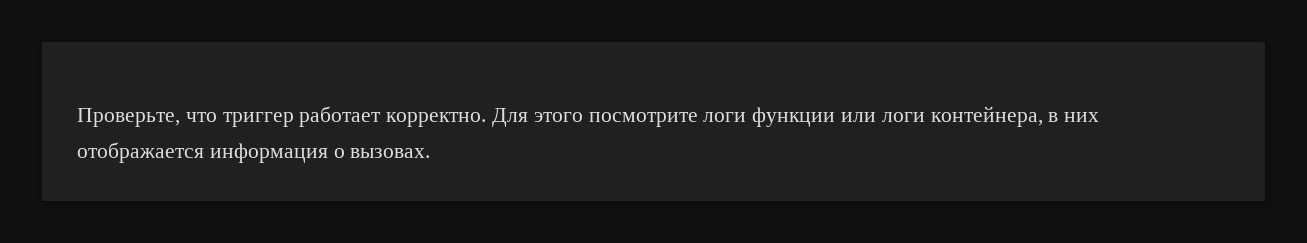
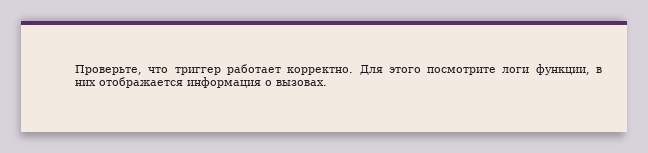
[752,106,1043,127] функции или логи контейнера, -> [535,64,590,75] функции,

